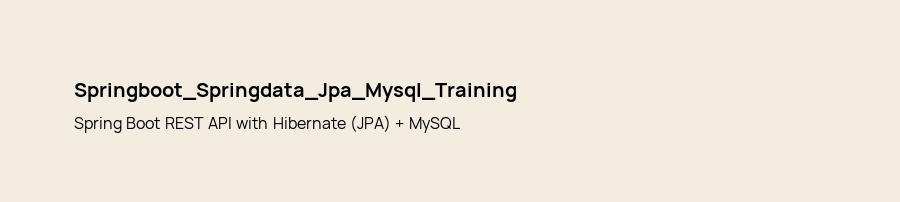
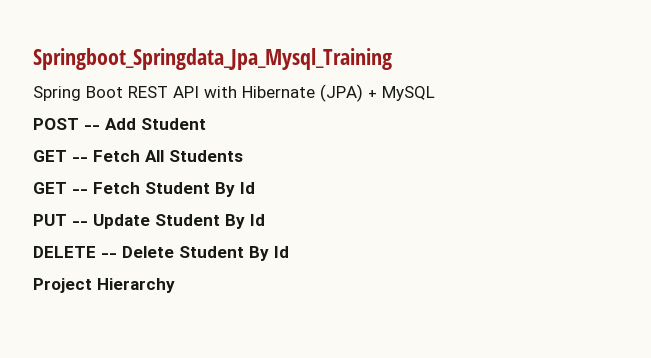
(460, 125) none -> [33,118,206,130] [33,150,243,162] [33,182,255,197] [33,214,265,229] [33,246,289,261] [33,278,175,293] // POST -- Add Student // GET -- Fetch All Students // GET -- Fetch Student By Id // PUT -- Update Student By Id // DELETE -- Delete Student By Id // Project Hierarchy

